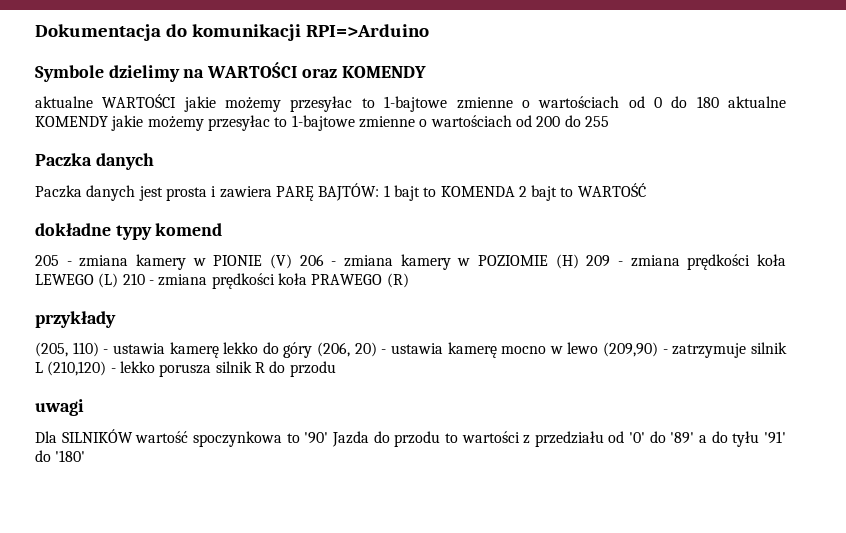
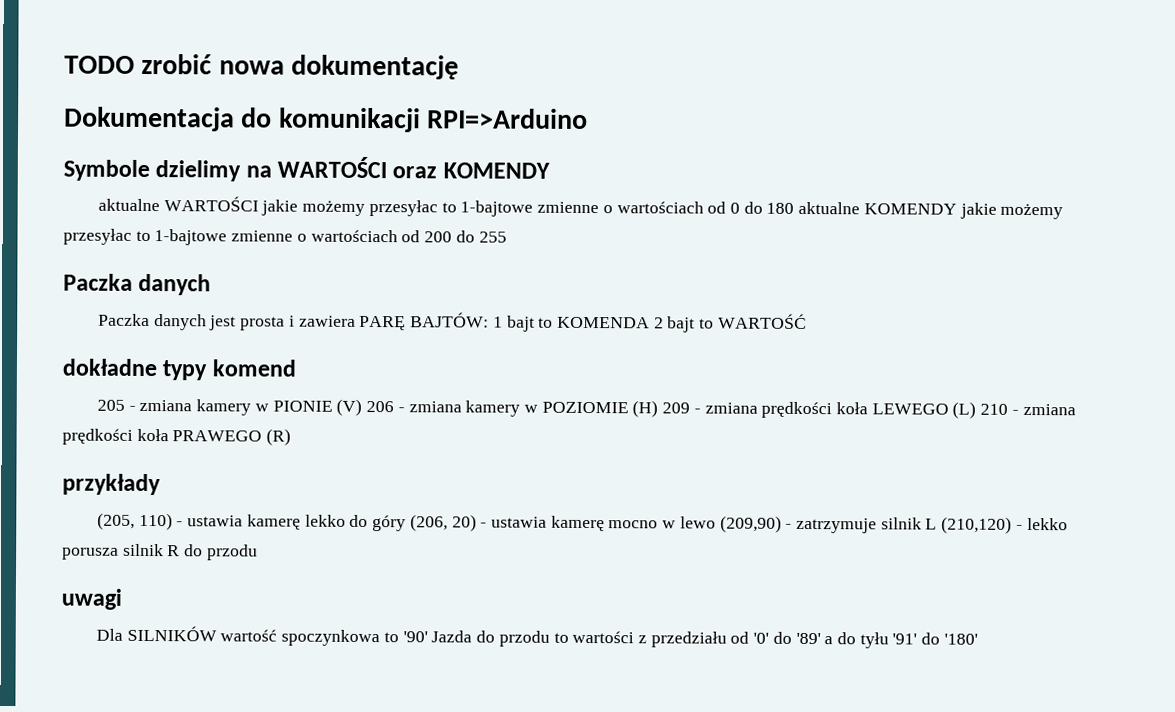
(35, 32) none -> [64,53,460,80] TODO zrobić nowa dokumentację //

